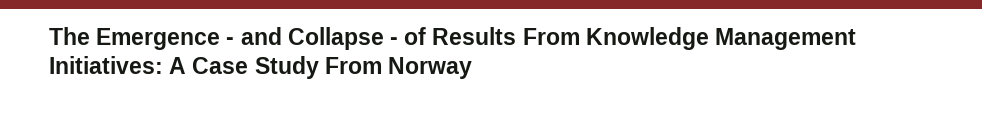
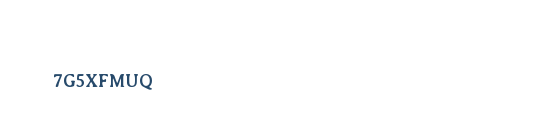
[49,27,857,50] [49,56,473,79] The Emergence - and Collapse - of Results From Knowledge Management Initiatives: A Case Study From Norway -> [53,74,153,90] 7G5XFMUQ

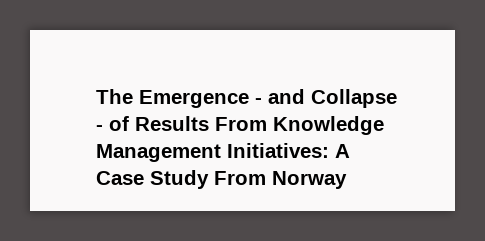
[53,74,153,90] 7G5XFMUQ -> [96,89,397,108] [96,116,384,135] [96,143,350,162] [96,170,347,189] The Emergence - and Collapse - of Results From Knowledge Management Initiatives: A Case Study From Norway

